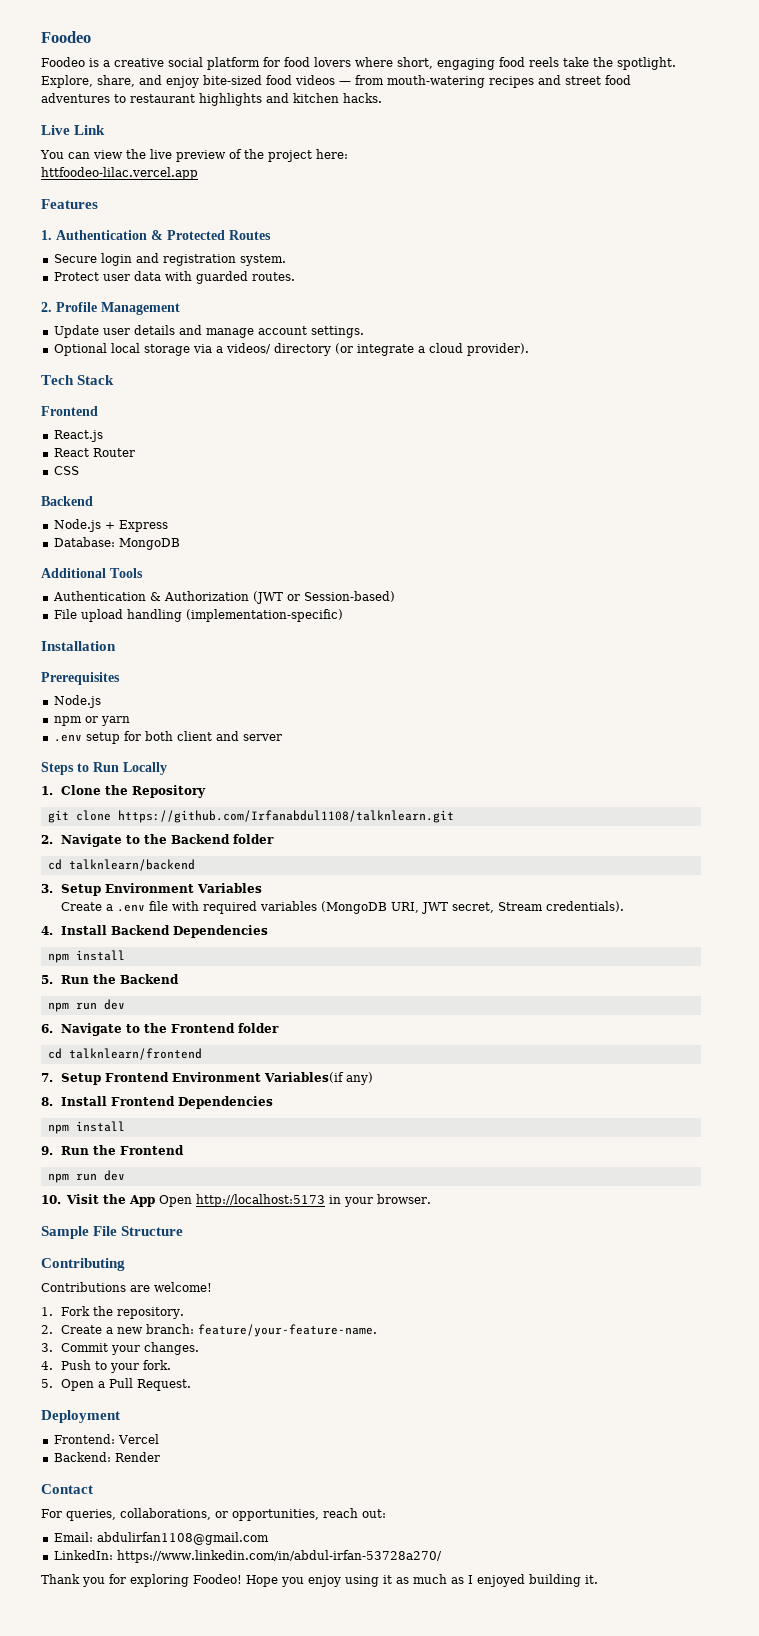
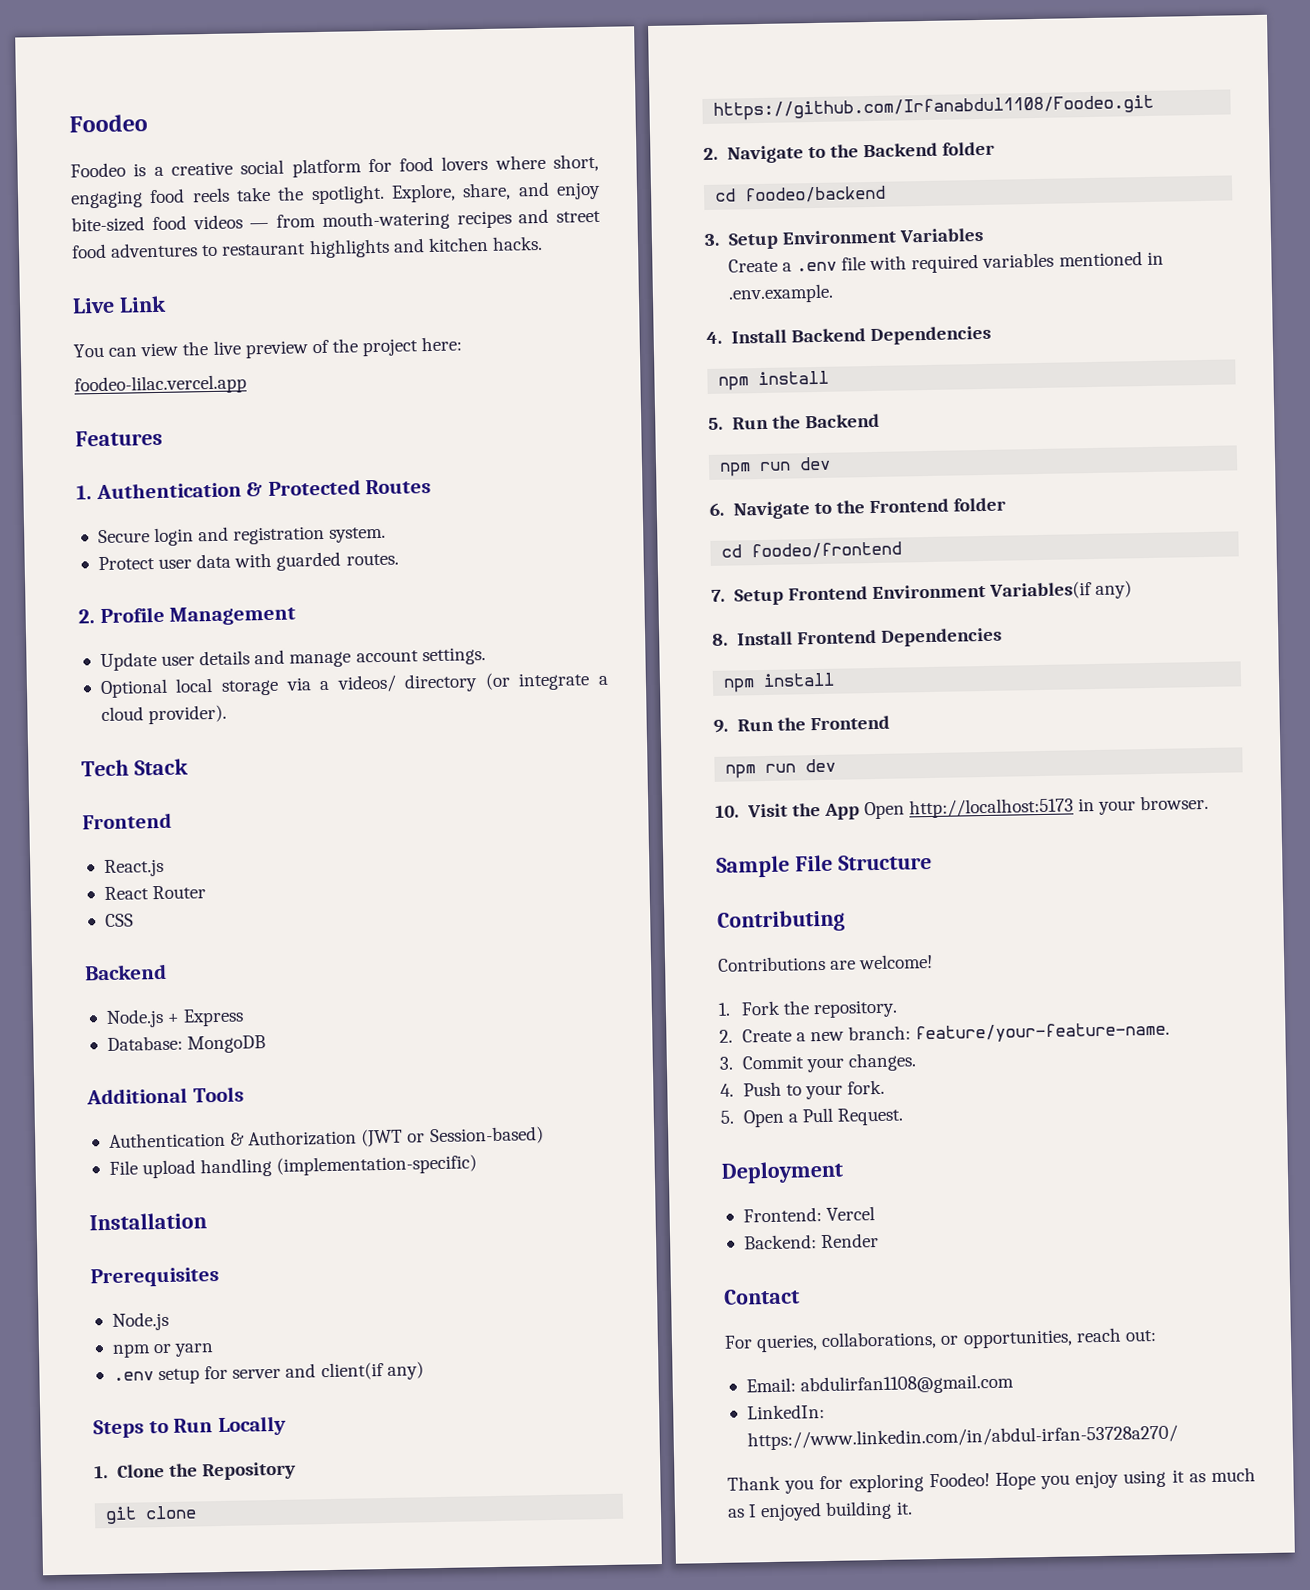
[41,167,198,180] httfoodeo-lilac.vercel.app -> [74,374,247,396] foodeo-lilac.vercel.app
[144,731,282,741] both client and server -> [232,1361,424,1381] server and client(if any)
[117,810,454,823] https://github.com/Irfanabdul1108/talknlearn.git -> [713,94,1155,121] https://github.com/Irfanabdul1108/Foodeo.git
[68,859,195,871] talknlearn/backend -> [745,185,887,204] foodeo/backend
[320,901,624,914] (MongoDB URI, JWT secret, Stream credentials). -> [1058,251,1164,267] [727,283,834,304] mentioned in .env.example.
[68,1048,202,1060] talknlearn/frontend -> [751,541,903,560] foodeo/frontend

